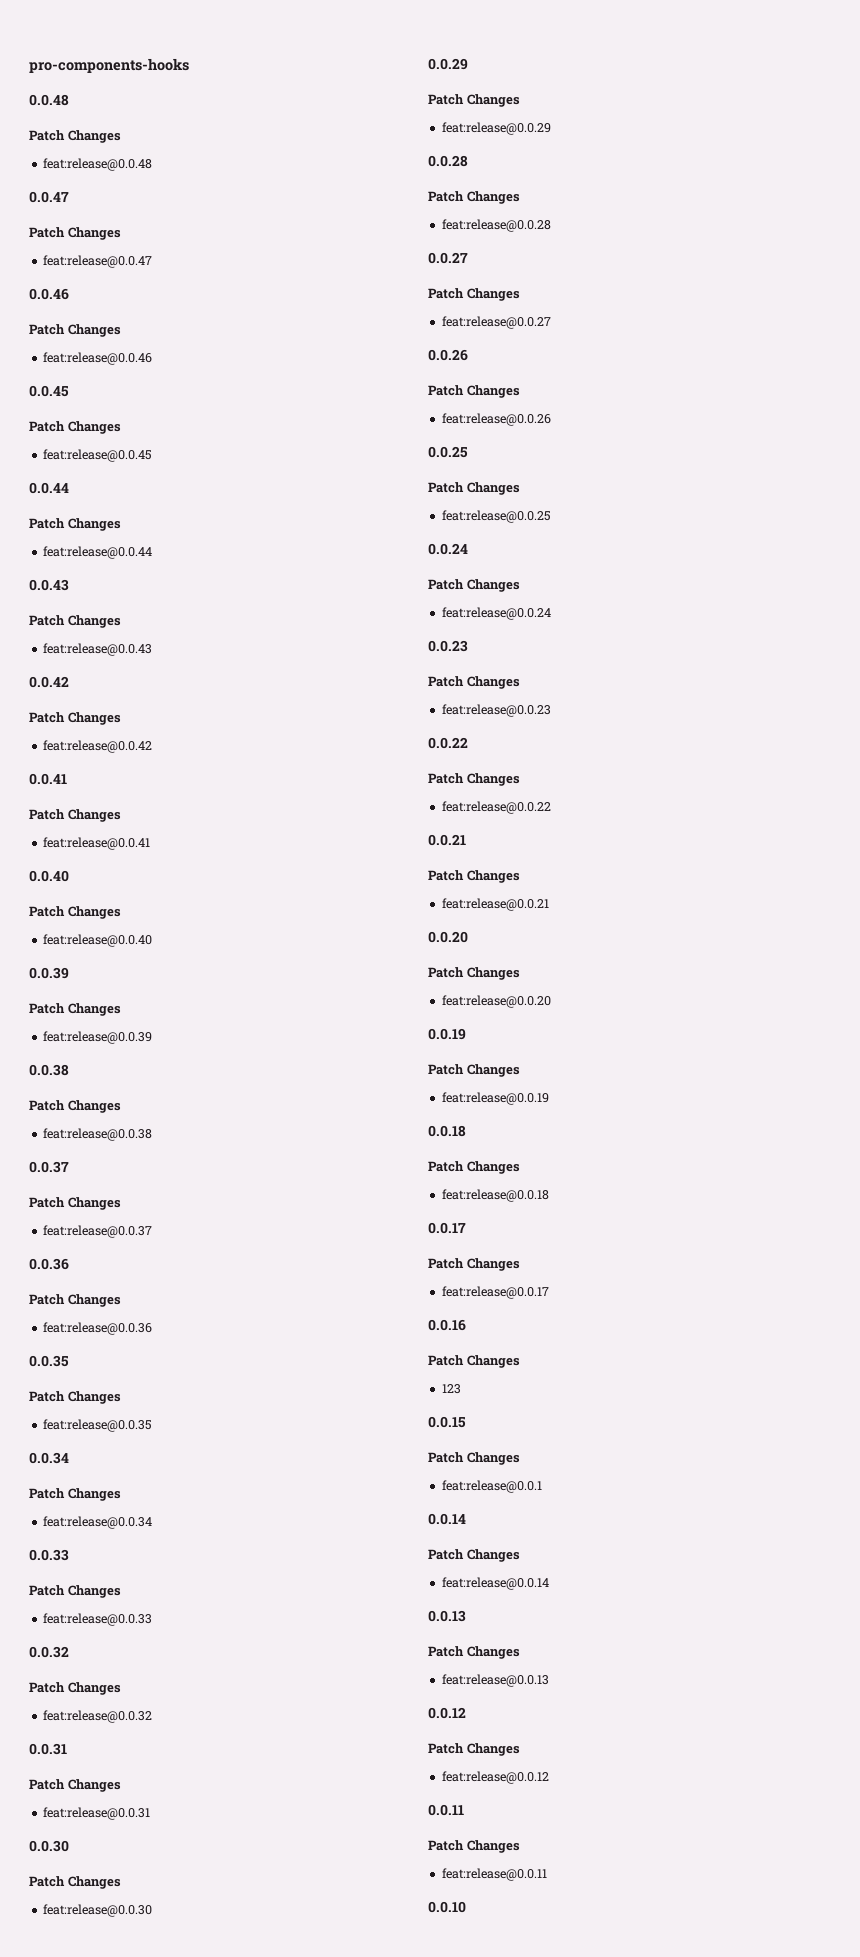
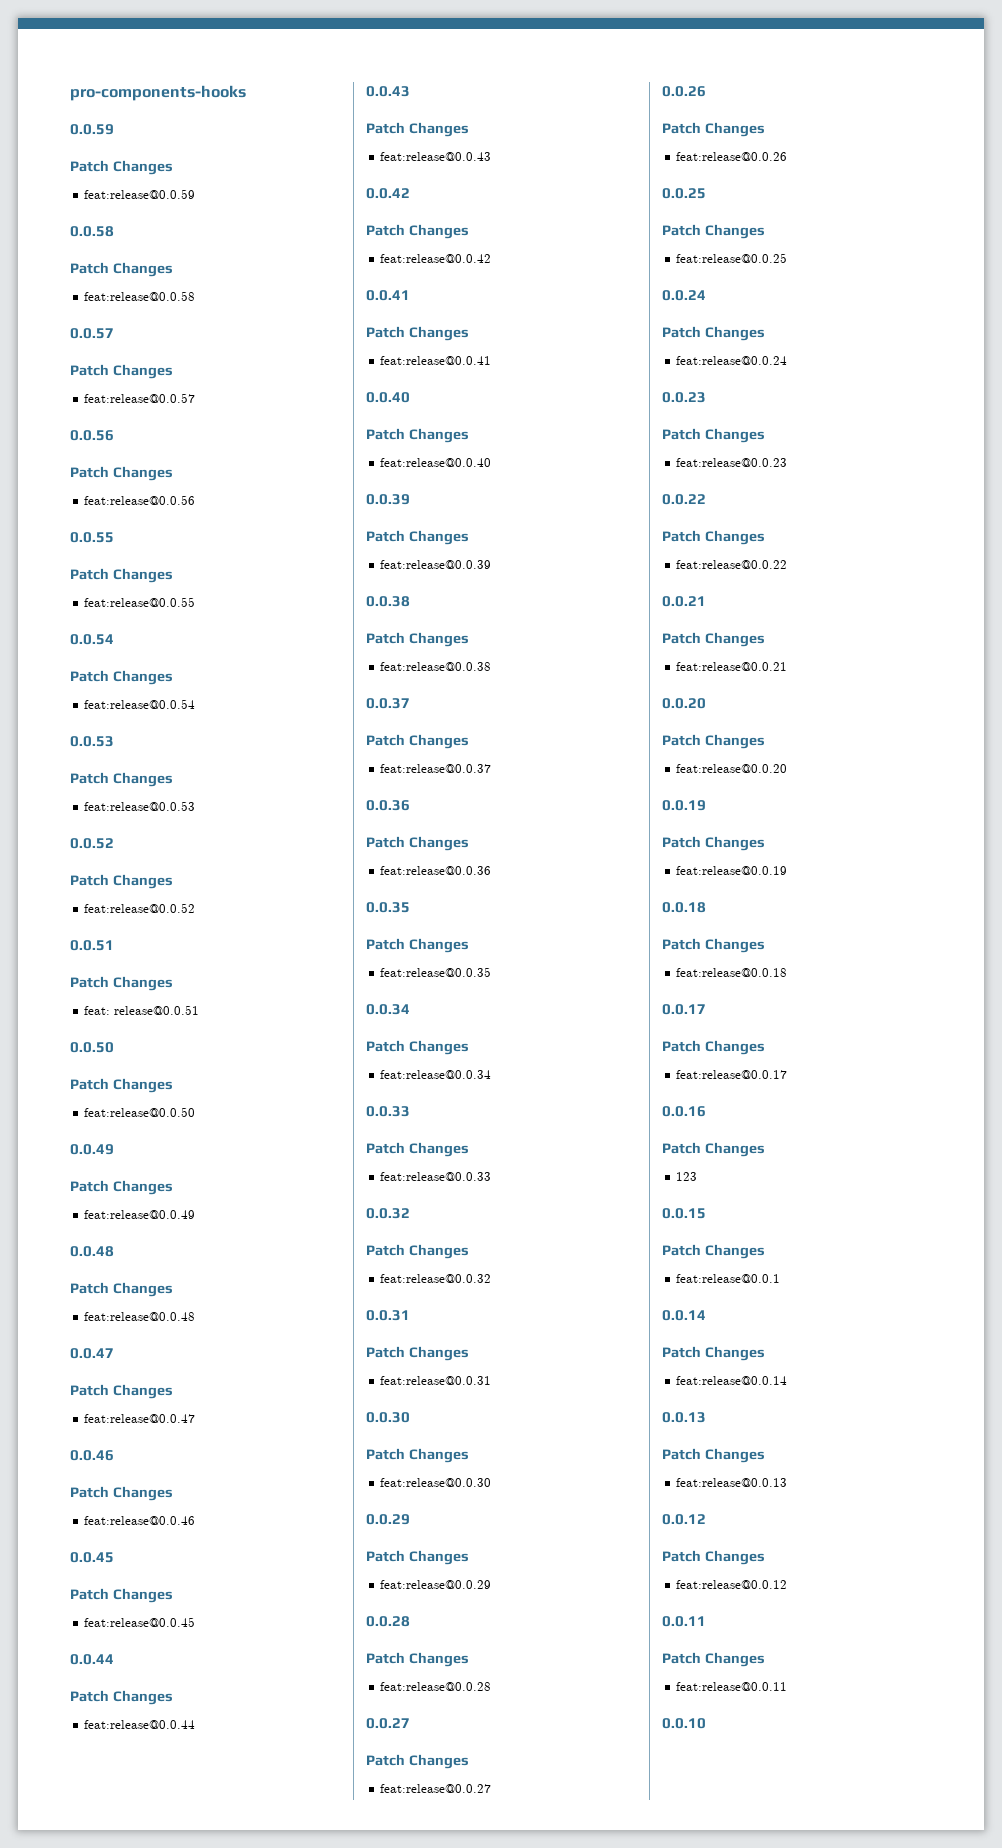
(189, 65) none -> [70,124,114,135] [70,160,173,175] [84,189,196,199] [70,226,114,237] [70,262,173,277] [84,291,196,301] [70,328,114,339] [70,364,173,379] [84,393,196,403] [70,430,114,441] [70,466,173,481] [84,495,196,505] [70,532,114,543] [70,568,173,583] [84,597,196,607] [70,634,114,645] [70,670,173,685] [84,699,196,709] [70,736,114,747] [70,772,173,787] [84,801,196,811] [70,838,114,849] [70,874,173,889] [84,903,196,913] [70,940,114,951] [70,976,173,991] [84,1005,200,1015] [70,1042,114,1053] [70,1078,173,1093] [84,1107,196,1117] [70,1144,114,1155] [70,1180,173,1195] [84,1210,196,1219] // 0.0.59 // Patch Changes // feat:release@0.0.59 // 0.0.58 // Patch Changes // feat:release@0.0.58 // 0.0.57 // Patch Changes // feat:release@0.0.57 // 0.0.56 // Patch Changes // feat:release@0.0.56 // 0.0.55 // Patch Changes // feat:release@0.0.55 // 0.0.54 // Patch Changes // feat:release@0.0.54 // 0.0.53 // Patch Changes // feat:release@0.0.53 // 0.0.52 // Patch Changes // feat:release@0.0.52 // 0.0.51 // Patch Changes // feat: release@0.0.51 // 0.0.50 // Patch Changes // feat:release@0.0.50 // 0.0.49 // Patch Changes // feat:release@0.0.49

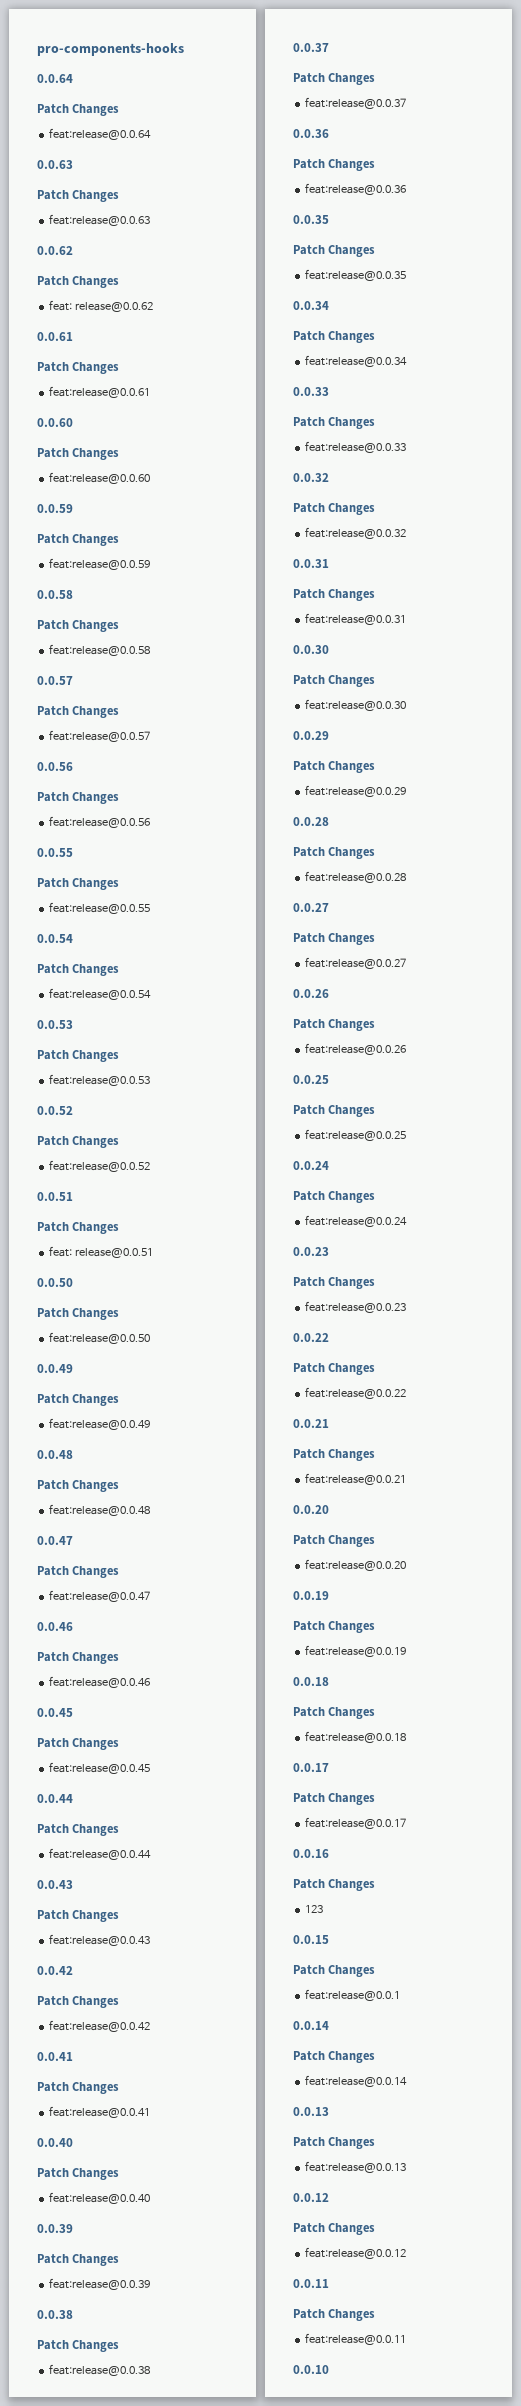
(246, 93) none -> [37,74,73,83] [37,104,120,116] [49,128,152,140] [37,160,73,169] [37,190,120,202] [49,214,151,226] [37,246,73,255] [37,276,120,288] [49,300,154,312] [37,332,73,341] [37,362,120,374] [49,386,151,398] [37,418,73,427] [37,448,120,460] [49,472,151,484] // 0.0.64 // Patch Changes // feat:release@0.0.64 // 0.0.63 // Patch Changes // feat:release@0.0.63 // 0.0.62 // Patch Changes // feat: release@0.0.62 // 0.0.61 // Patch Changes // feat:release@0.0.61 // 0.0.60 // Patch Changes // feat:release@0.0.60

